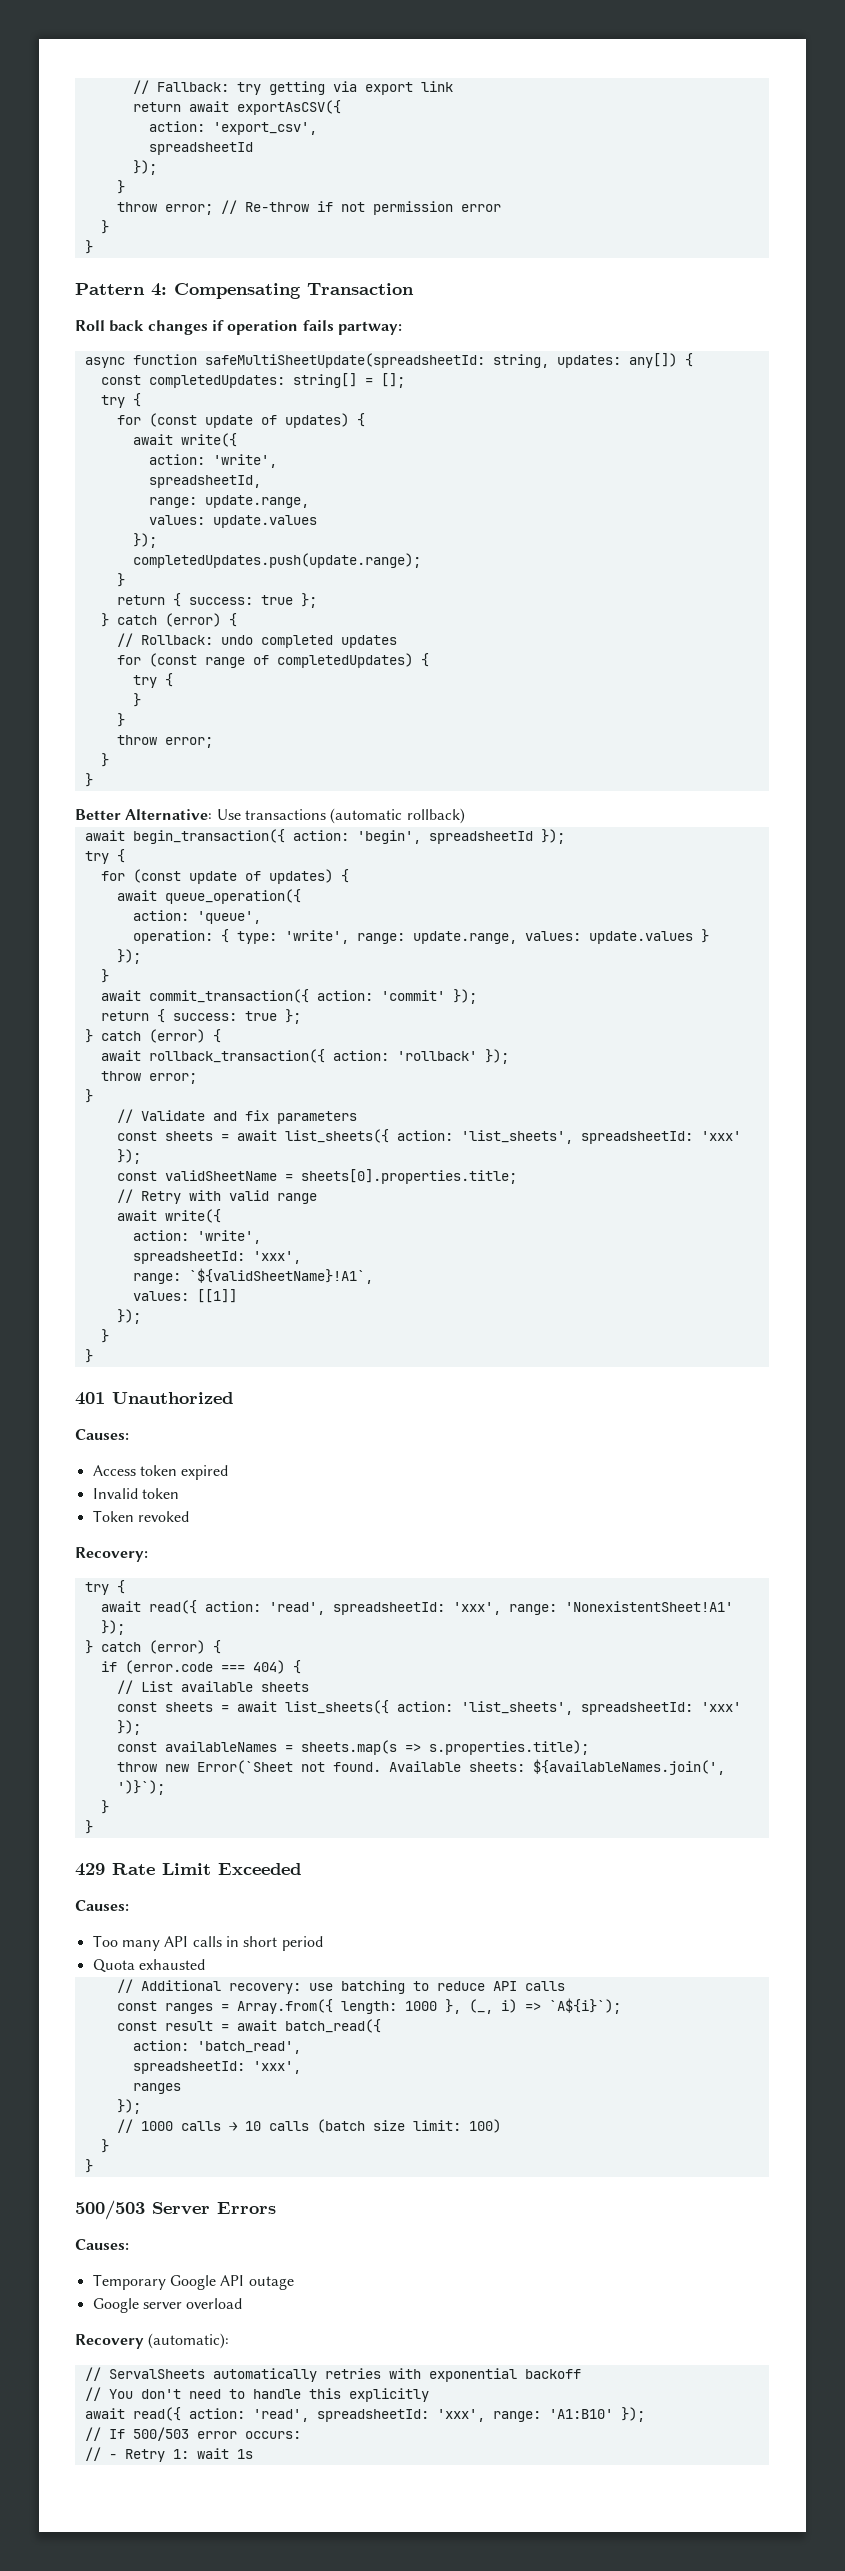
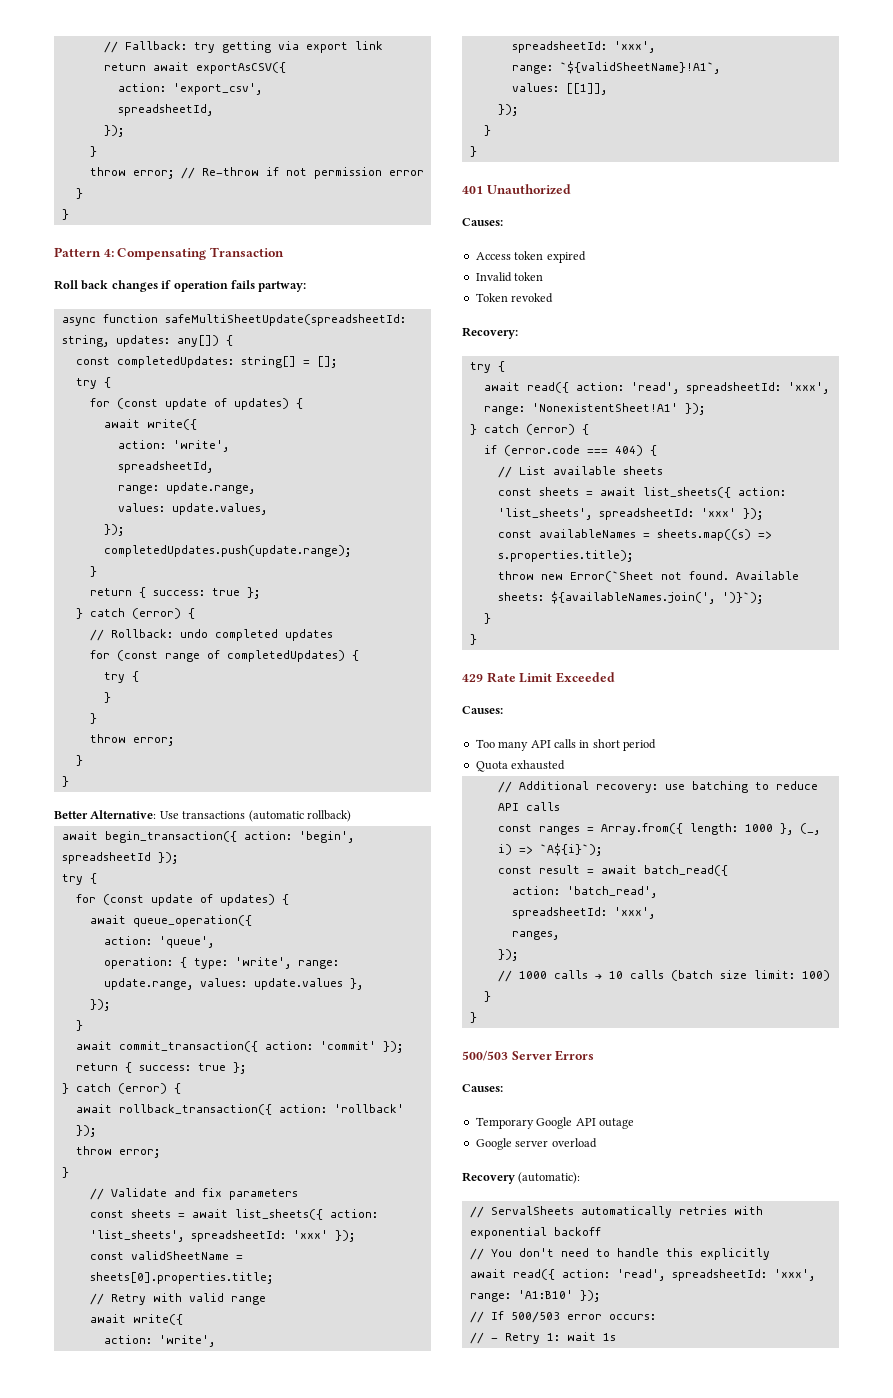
[148,142,253,155] spreadsheetId -> [117,104,213,116] spreadsheetId,
[212,515,317,528] update.values -> [171,503,267,515] update.values,
[700,929,709,943] } -> [349,978,363,990] },
[196,1289,237,1303] [[1]] -> [565,83,607,95] [[1]],
[300,1740,397,1755] sheets.map(s -> [656,529,751,541] sheets.map((s)
[132,2083,181,2094] ranges -> [511,931,559,940] ranges,

